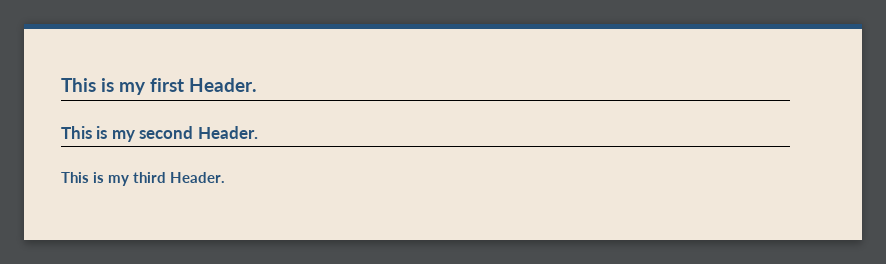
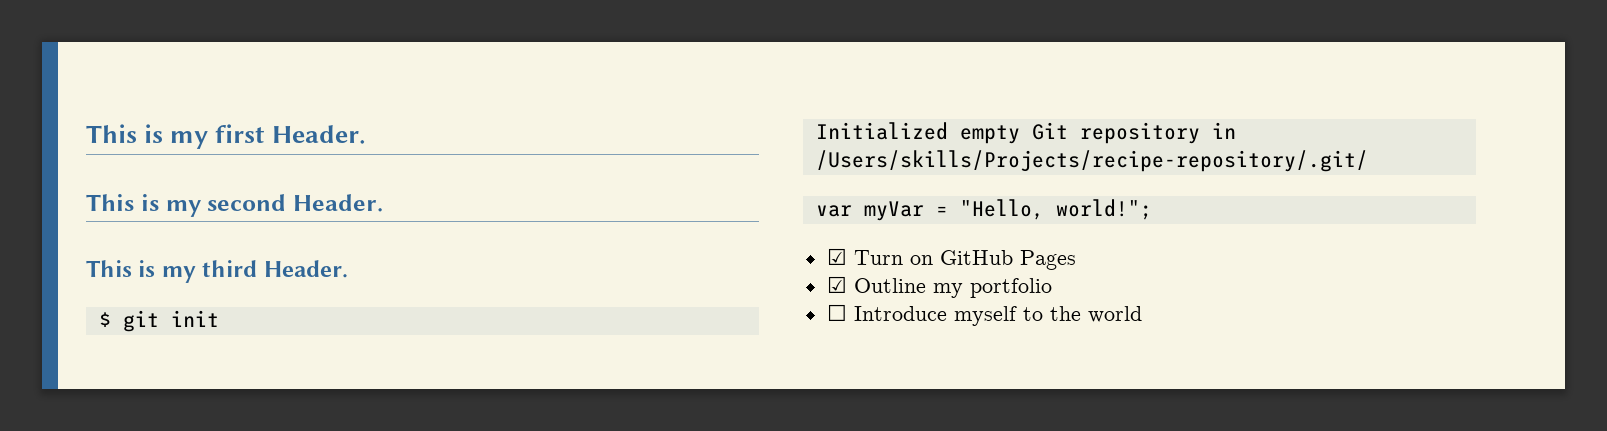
(226, 177) none -> [98,310,219,332] [815,122,1236,144] [815,150,1368,172] [815,199,1152,221] [826,248,1076,270] [826,276,1052,298] [826,304,1142,326] // $ git init // Initialized empty Git repository in /Users/skills/Projects/recipe-repository/.git/ // var myVar = "Hello, world!"; // ☑ Turn on GitHub Pages // ☑ Outline my portfolio // ☐ Introduce myself to the world

